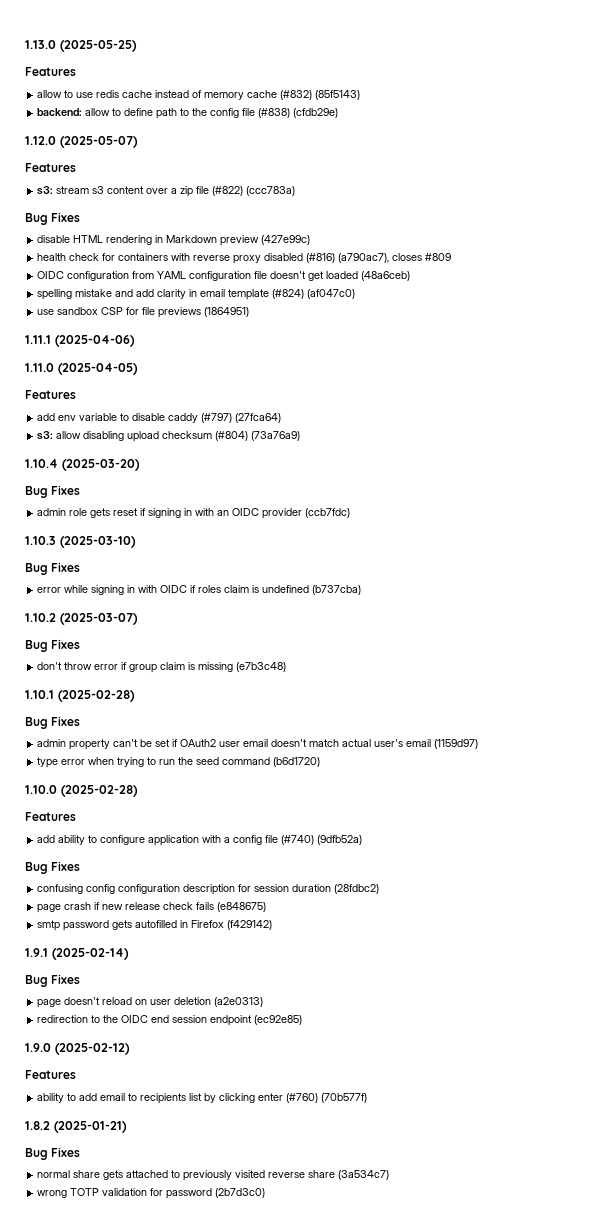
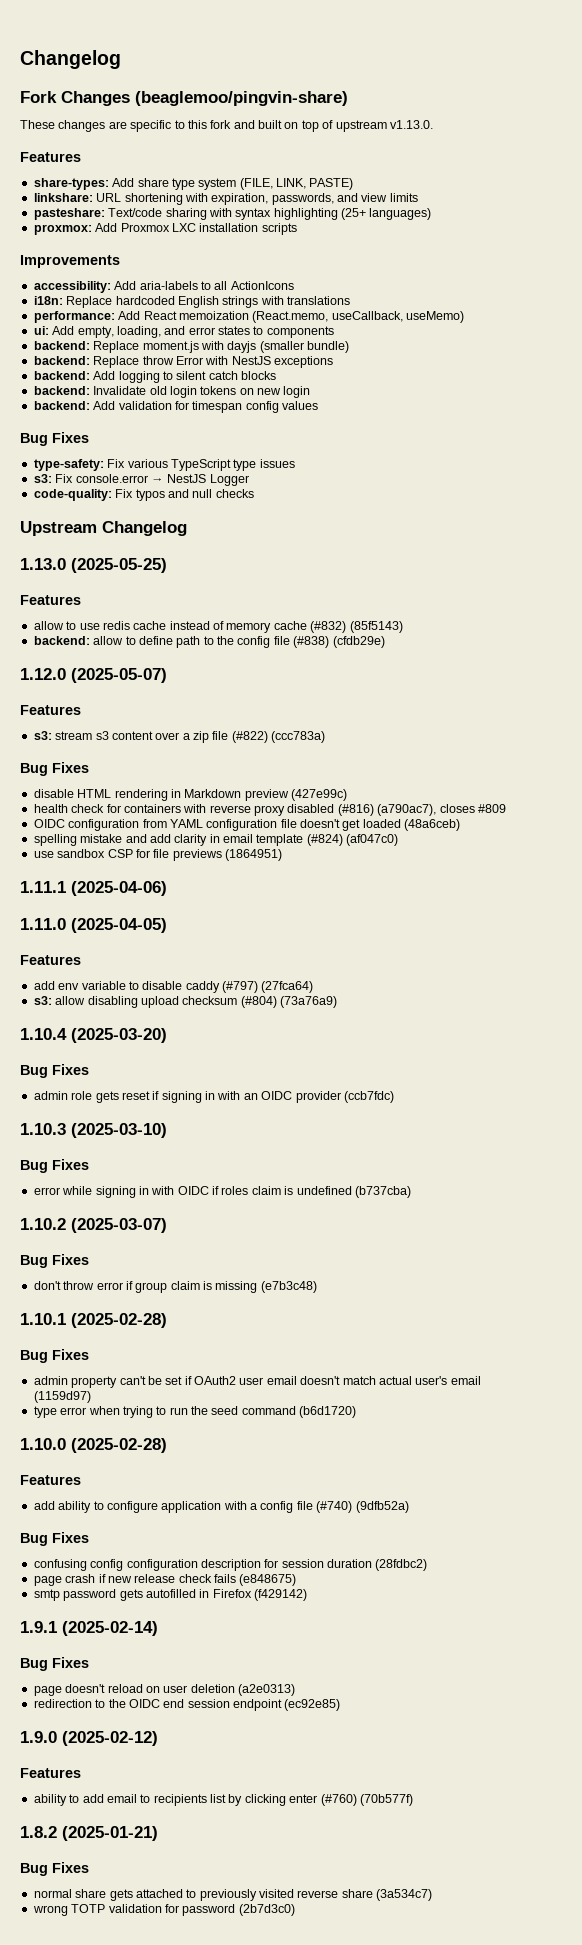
(25, 44) none -> [20,50,121,69] [20,91,348,106] [20,120,433,132] [20,152,81,162] [33,178,354,190] [33,193,418,205] [33,208,432,220] [33,223,297,235] [20,255,120,268] [33,281,294,293] [33,296,350,308] [33,311,464,323] [33,326,334,338] [33,341,349,353] [33,356,333,368] [33,371,276,383] [33,386,311,398] [33,401,318,413] [20,432,89,446] [33,459,295,471] [33,474,249,486] [33,489,254,501] [20,521,187,536] Changelog // Fork Changes (beaglemoo/pingvin-share) // These changes are specific to this fork and built on top of upstream v1.13.0. // Features // share-types: Add share type system (FILE, LINK, PASTE) // linkshare: URL shortening with expiration, passwords, and view limits // pasteshare: Text/code sharing with syntax highlighting (25+ languages) // proxmox: Add Proxmox LXC installation scripts // Improvements // accessibility: Add aria-labels to all ActionIcons // i18n: Replace hardcoded English strings with translations // performance: Add React memoization (React.memo, useCallback, useMemo) // ui: Add empty, loading, and error states to components // backend: Replace moment.js with dayjs (smaller bundle) // backend: Replace throw Error with NestJS exceptions // backend: Add logging to silent catch blocks // backend: Invalidate old login tokens on new login // backend: Add validation for timespan config values // Bug Fixes // type-safety: Fix various TypeScript type issues // s3: Fix console.error → NestJS Logger // code-quality: Fix typos and null checks // Upstream Changelog //

